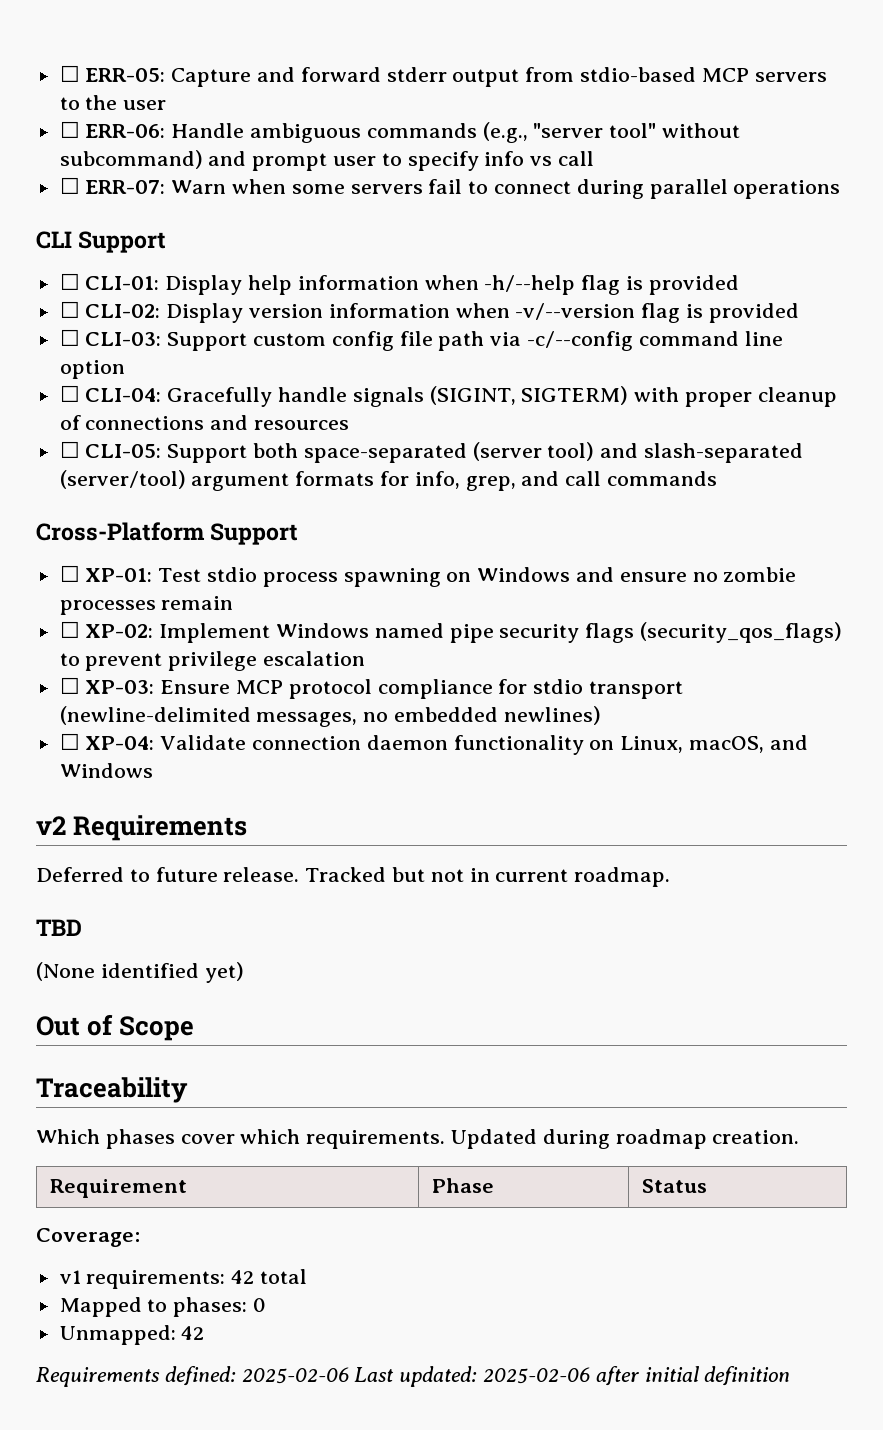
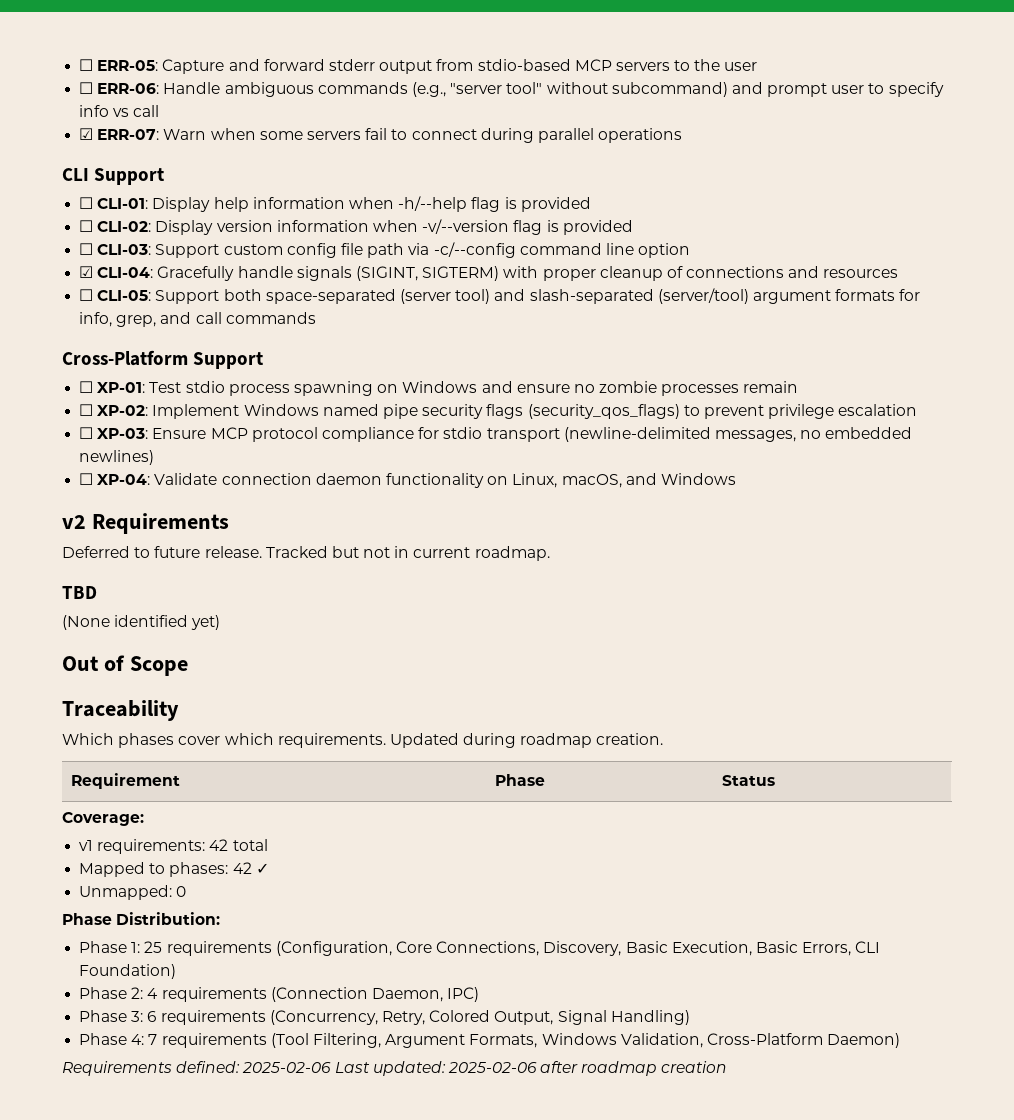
[59,177,80,194] ☐ -> [79,128,94,140] ☑
[59,385,80,402] ☐ -> [79,266,94,278] ☑
[253,1298,267,1312] [59,1325,205,1345] 0 // Unmapped: 42 -> [232,862,269,874] [79,885,187,900] [62,912,221,925] [79,941,881,956] [79,964,177,979] [79,987,480,1002] [79,1010,690,1025] [79,1033,901,1048] 42 ✓ // Unmapped: 0 // Phase Distribution: // Phase 1: 25 requirements (Configuration, Core Connections, Discovery, Basic Execution, Basic Errors, CLI Foundation) // Phase 2: 4 requirements (Connection Daemon, IPC) // Phase 3: 6 requirements (Concurrency, Retry, Colored Output, Signal Handling) // Phase 4: 7 requirements (Tool Filtering, Argument Formats, Windows Validation, Cross-Platform Daemon)
[644,1366,791,1386] initial definition -> [581,1061,728,1076] roadmap creation

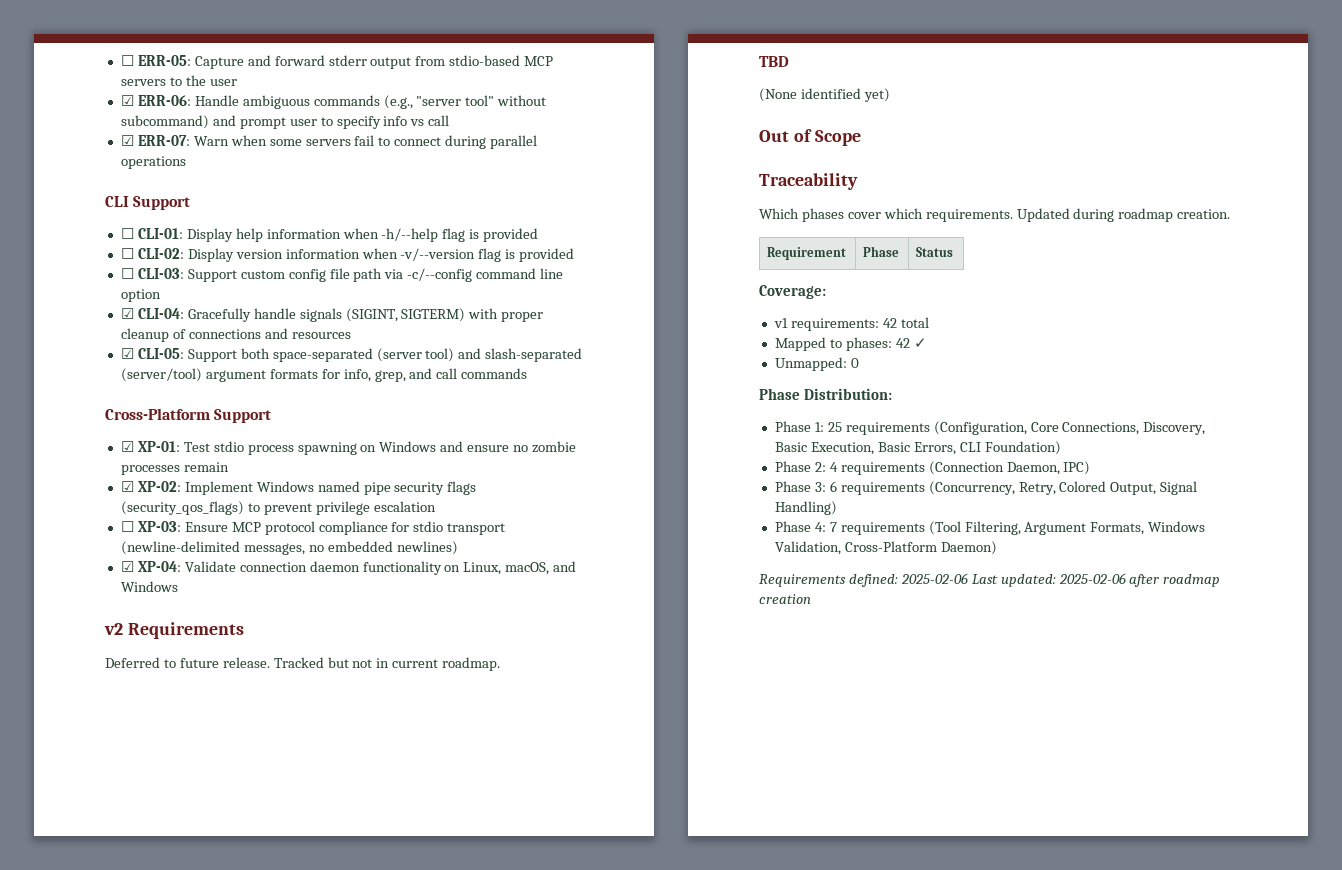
[79,82,94,94] ☐ -> [120,95,134,106] ☑
[79,289,94,301] ☐ -> [120,348,134,359] ☑
[79,381,94,393] ☐ -> [120,441,134,452] ☑
[79,404,94,416] ☐ -> [120,481,134,492] ☑
[79,473,94,485] ☐ -> [120,561,134,572] ☑

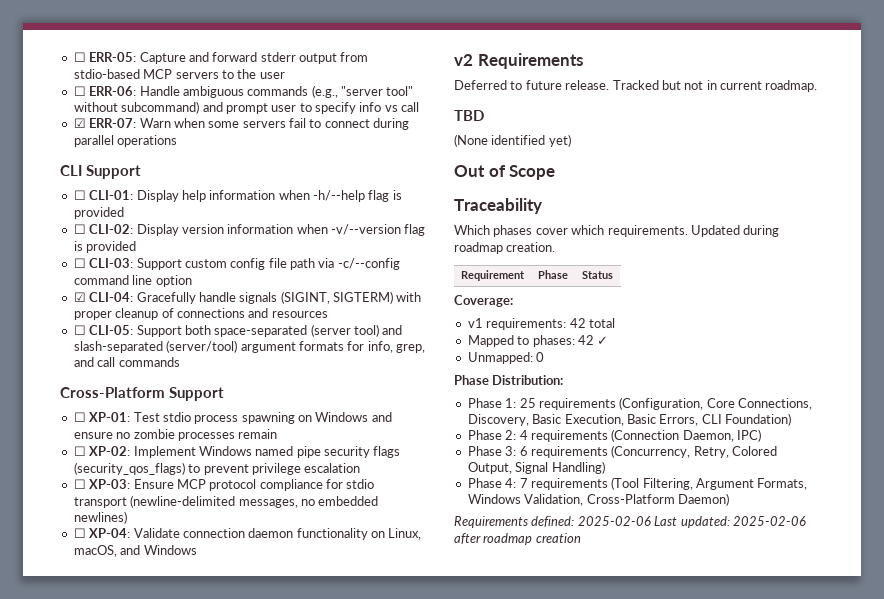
[120,95,134,106] ☑ -> [73,86,86,96] ☐
[120,348,134,359] ☑ -> [73,325,86,335] ☐
[120,441,134,452] ☑ -> [73,412,86,422] ☐
[120,481,134,492] ☑ -> [73,446,86,456] ☐
[120,561,134,572] ☑ -> [73,528,86,538] ☐

